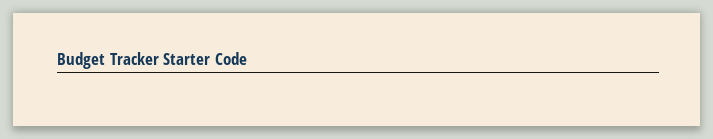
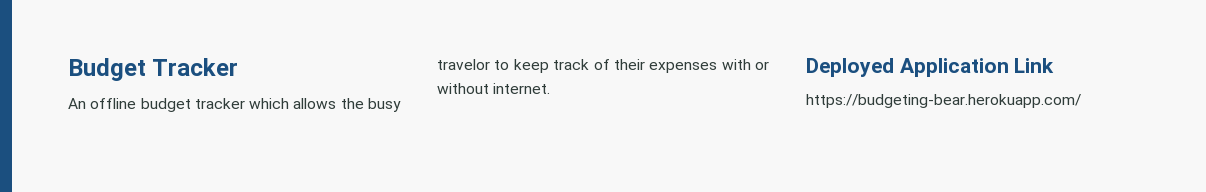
[163,52,247,65] Starter Code -> [68,98,401,112] [437,59,769,73] [437,83,551,94] [806,58,1055,77] [806,94,1081,108] // An offline budget tracker which allows the busy travelor to keep track of their expenses with or without internet. // Deployed Application Link // https://budgeting-bear.herokuapp.com/

